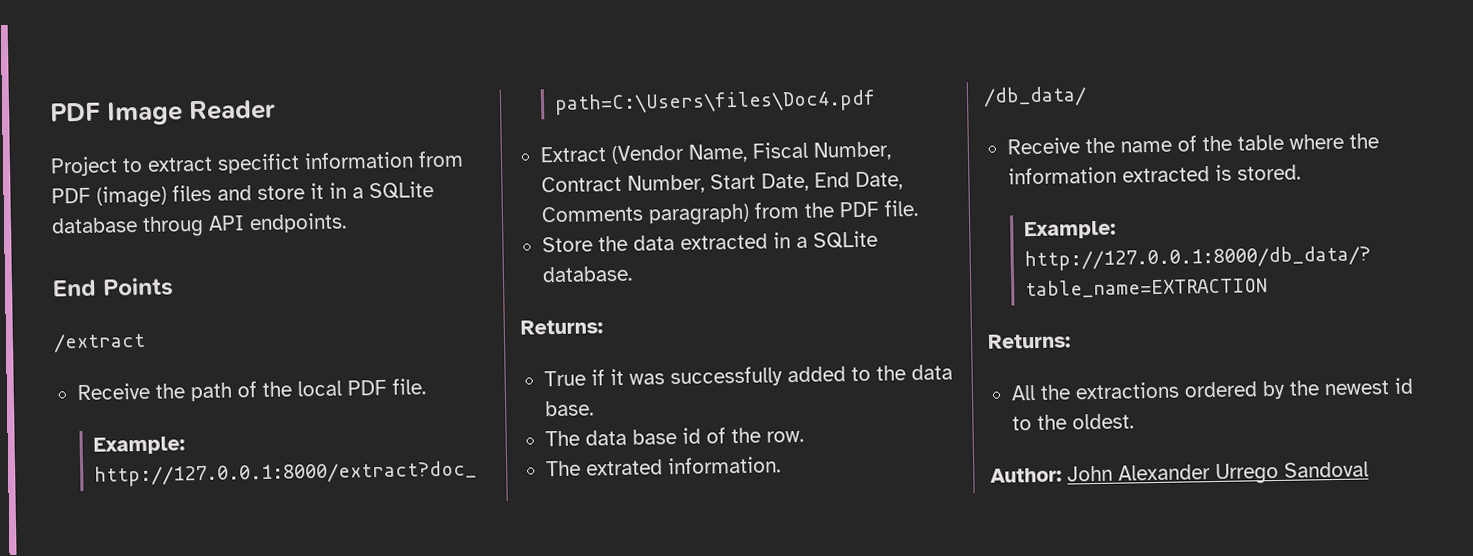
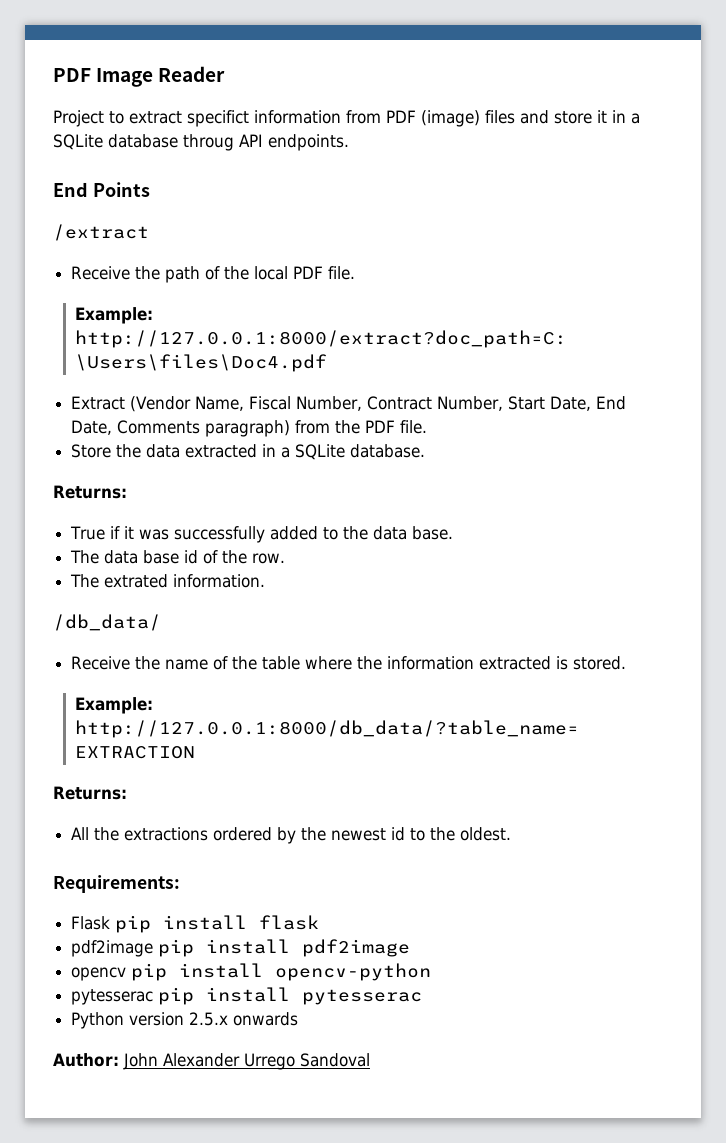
(1134, 421) none -> [53,875,180,893] [71,915,320,933] [71,939,411,957] [71,963,432,981] [71,987,423,1005] [71,1012,299,1029] // Requirements: // Flask pip install flask // pdf2image pip install pdf2image // opencv pip install opencv-python // pytesserac pip install pytesserac // Python version 2.5.x onwards

